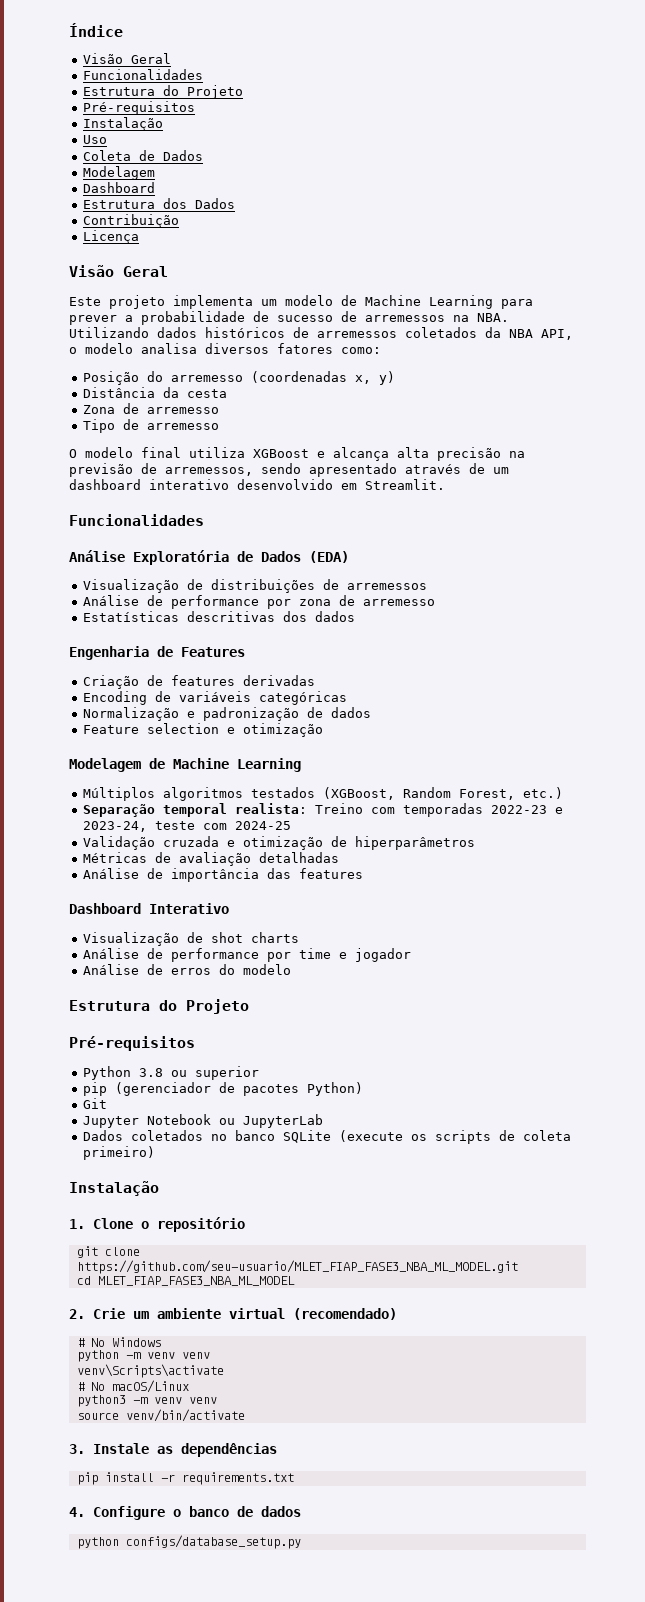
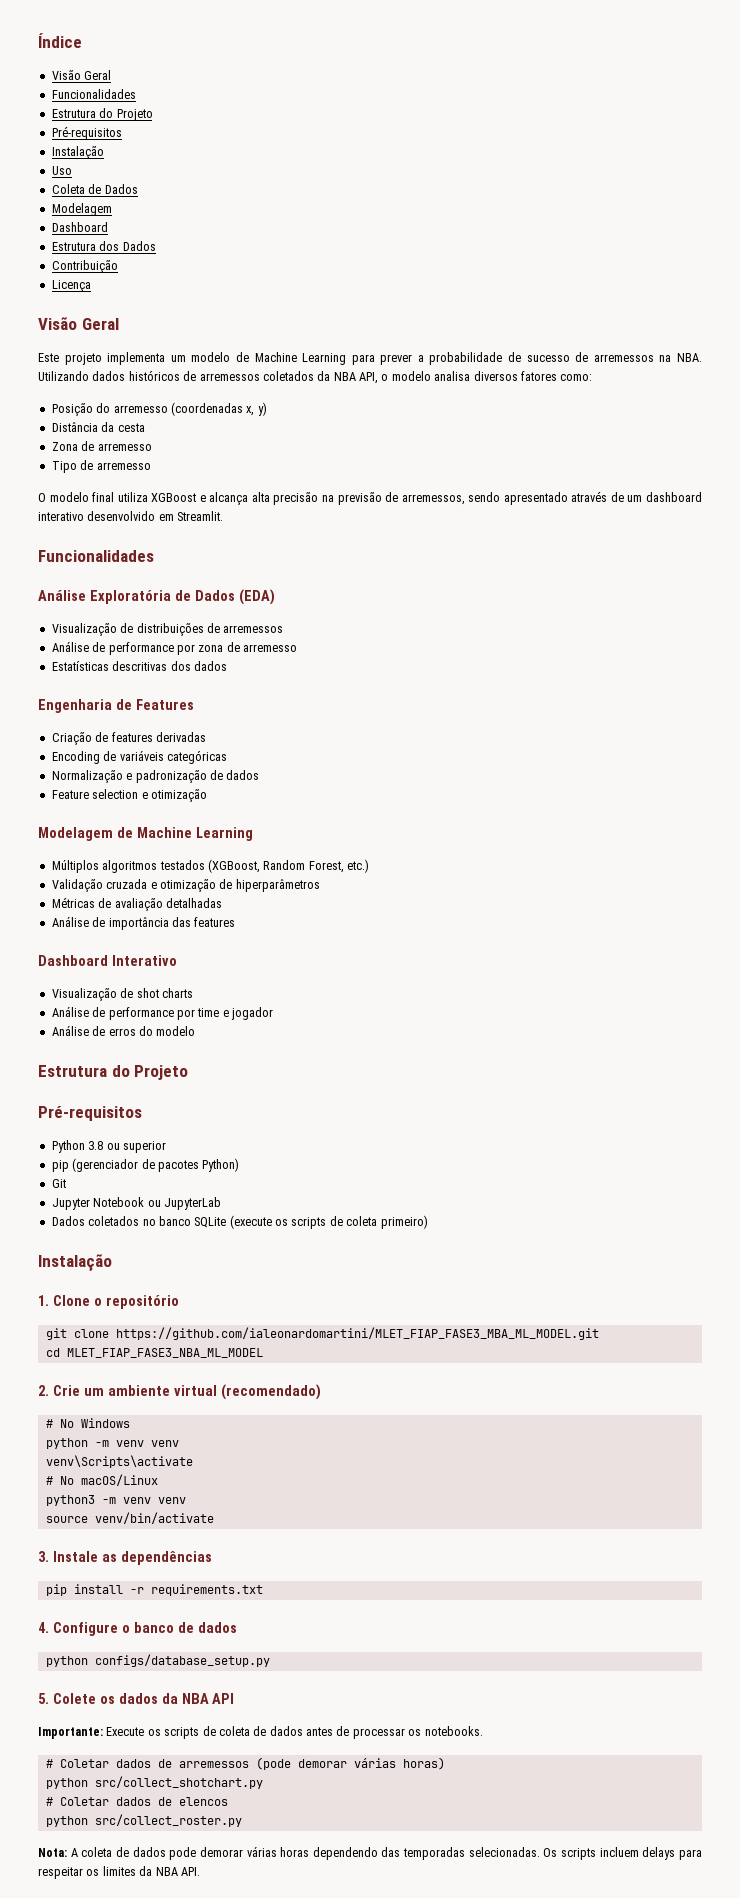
[83,803,564,817] [83,821,292,832] // Separação temporal realista: Treino com temporadas 2022-23 e 2023-24, teste com 2024-25 -> (369, 866) none
[76,1260,518,1274] https://github.com/seu-usuario/MLET_FIAP_FASE3_NBA_ML_MODEL.git -> [115,1327,599,1340] https://github.com/ialeonardomartini/MLET_FIAP_FASE3_MBA_ML_MODEL.git
(301, 1542) none -> [38,1693,235,1704] [38,1726,483,1739] [45,1757,445,1770] [45,1776,263,1789] [45,1797,228,1806] [45,1814,242,1827] [38,1846,702,1860] [38,1866,200,1879] // 5. Colete os dados da NBA API // Importante: Execute os scripts de coleta de dados antes de processar os notebooks. // # Coletar dados de arremessos (pode demorar várias horas) // python src/collect_shotchart.py // # Coletar dados de elencos // python src/collect_roster.py // Nota: A coleta de dados pode demorar várias horas dependendo das temporadas selecionadas. Os scripts incluem delays para respeitar os limites da NBA API.

